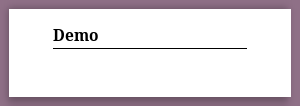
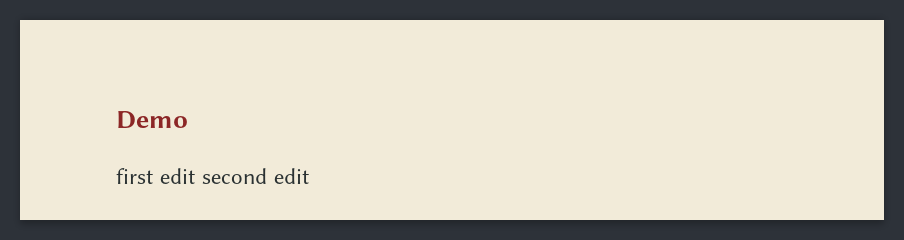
(99, 35) none -> [116,168,310,184] // first edit second edit

